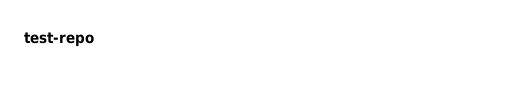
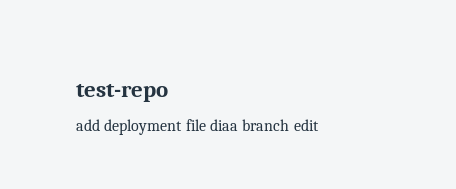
(94, 39) none -> [76,119,319,135] // add deployment file diaa branch edit

